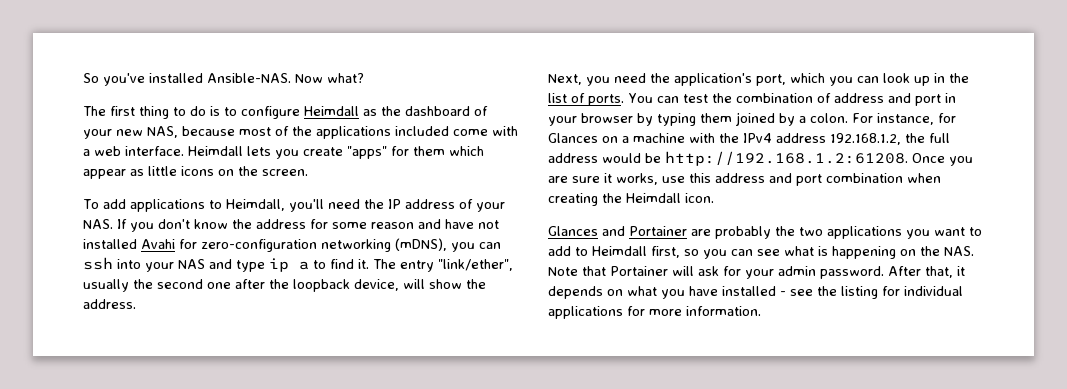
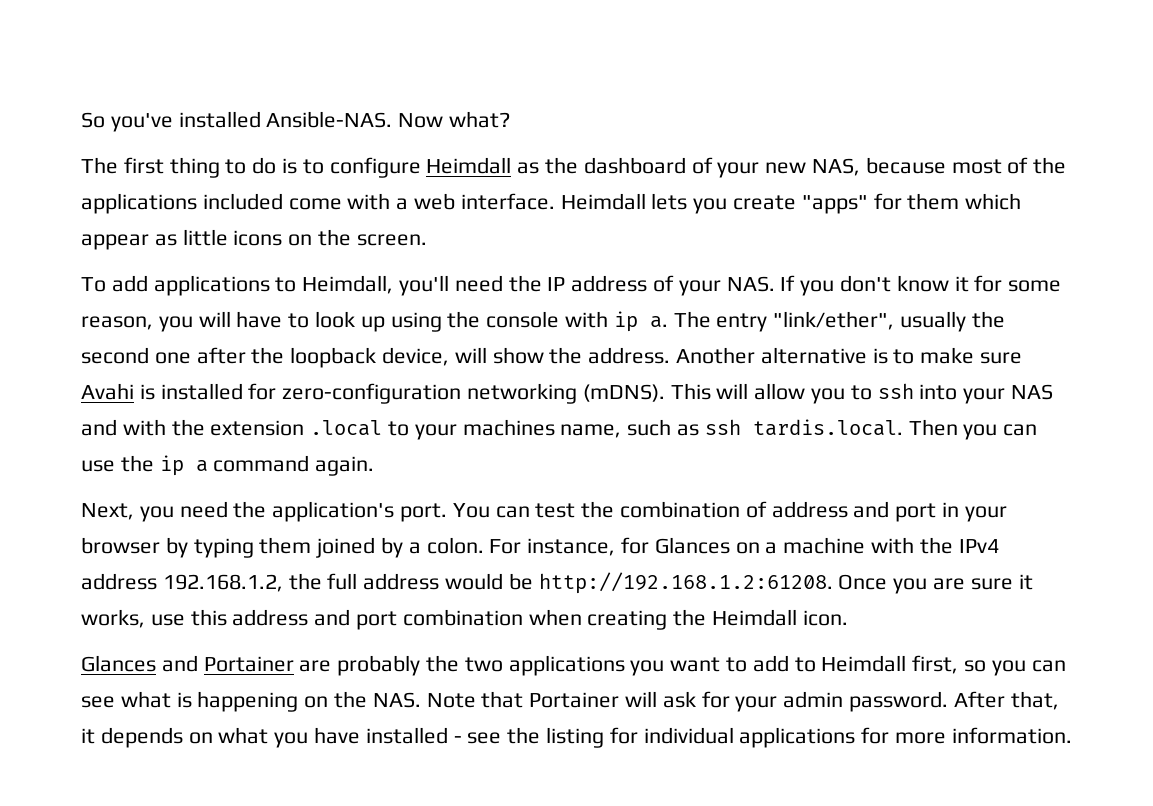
[232,219,499,229] [83,238,501,252] [83,257,369,272] the address for some reason and have not installed Avahi for zero-configuration networking (mDNS), you can ssh into your NAS and type ip a to find it. -> [954,275,1062,292] [81,311,668,332] it for some reason, you will have to look up using the console with ip a.
(136, 304) none -> [676,347,1023,364] [81,383,1054,404] [81,419,1038,440] [81,455,375,476] Another alternative is to make sure Avahi is installed for zero-configuration networking (mDNS). This will allow you to ssh into your NAS and with the extension .local to your machines name, such as ssh tardis.local. Then you can use the ip a command again.
[756,73,969,86] [548,93,624,106] port, which you can look up in the list of ports. -> [400,503,448,522] port.

